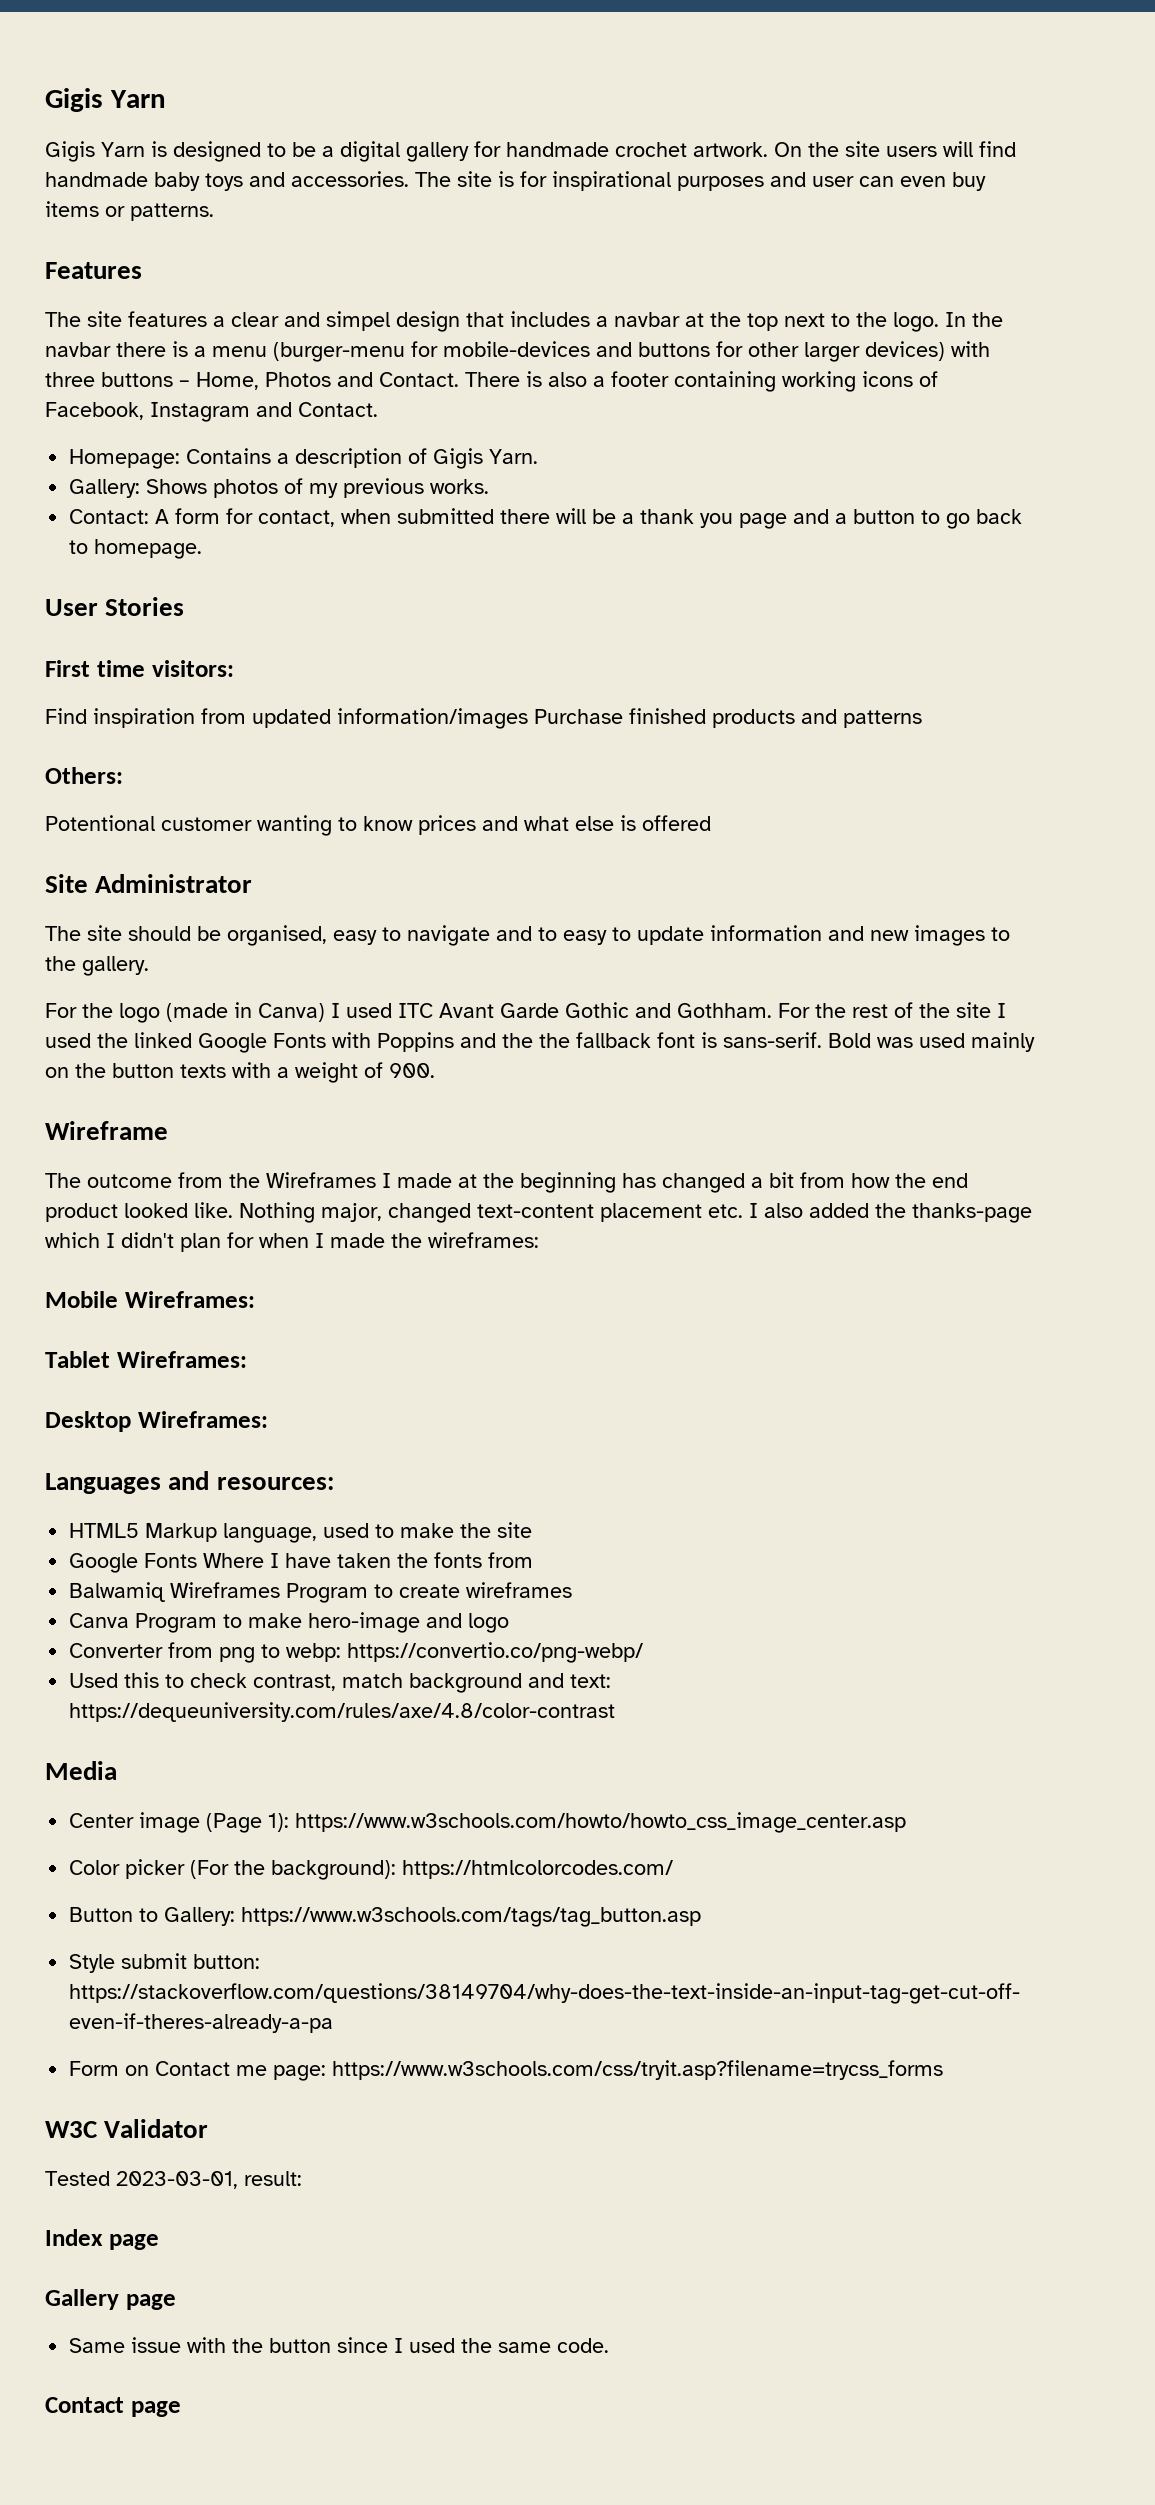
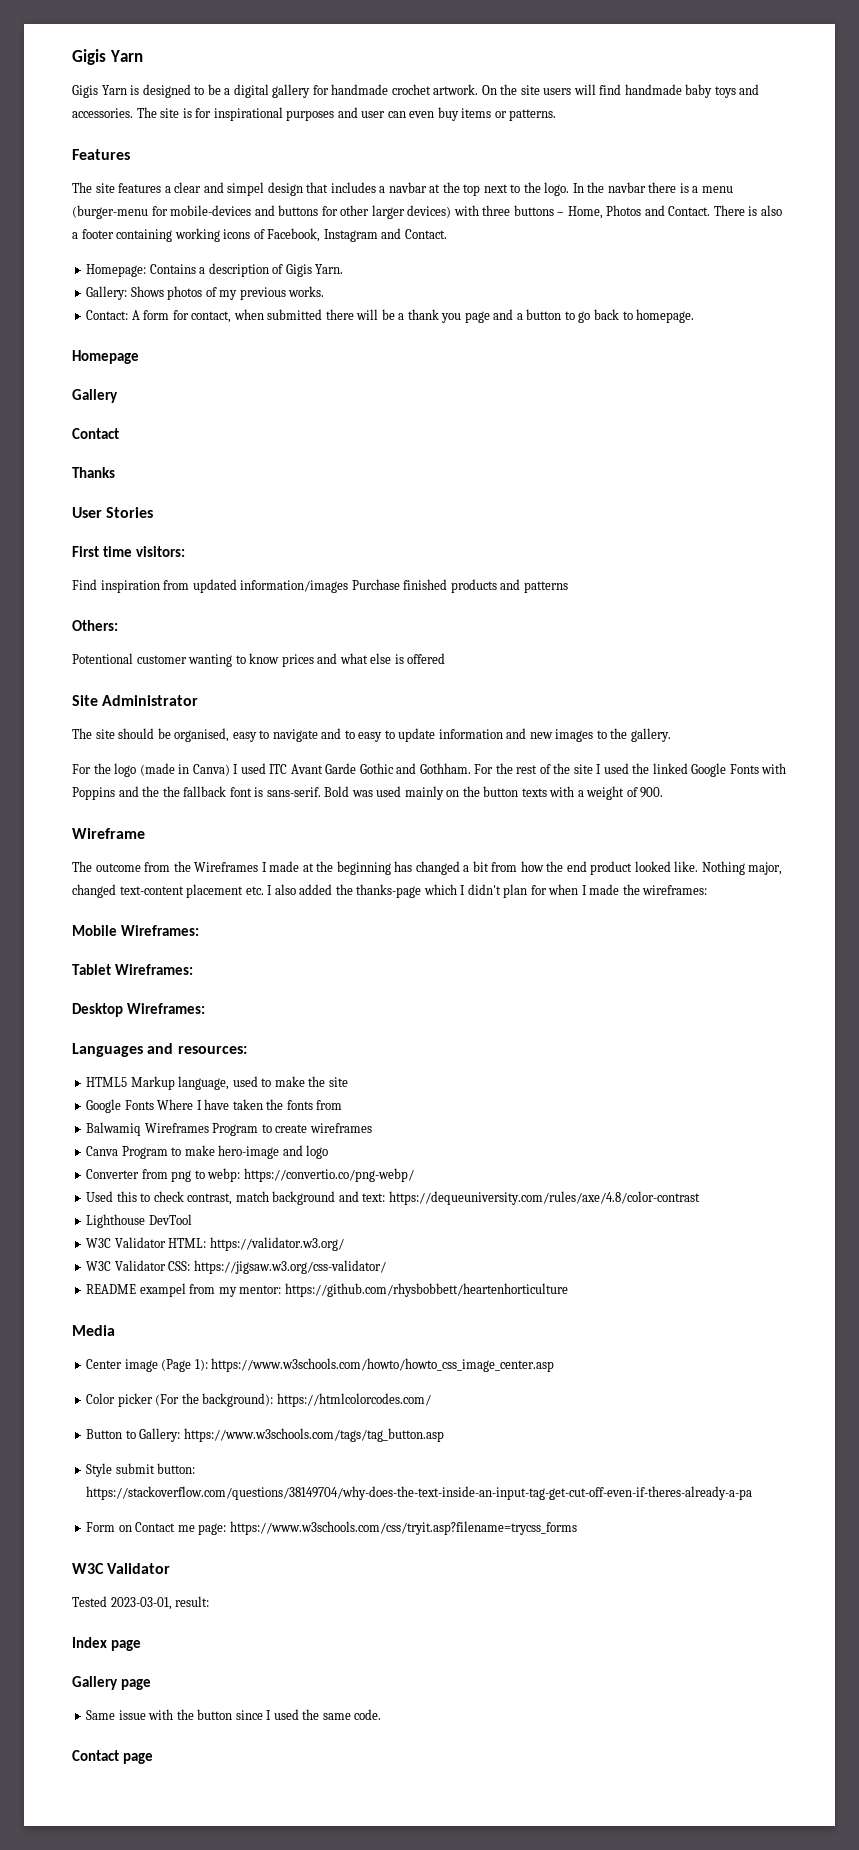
(203, 549) none -> [72,350,139,364] [72,389,118,403] [72,428,119,439] [72,467,115,478] // Homepage // Gallery // Contact // Thanks
(616, 1712) none -> [86,1214,192,1228] [86,1237,344,1251] [86,1260,386,1274] [86,1283,568,1297] // Lighthouse DevTool // W3C Validator HTML: https://validator.w3.org/ // W3C Validator CSS: https://jigsaw.w3.org/css-validator/ // README exampel from my mentor: https://github.com/rhysbobbett/heartenhorticulture

